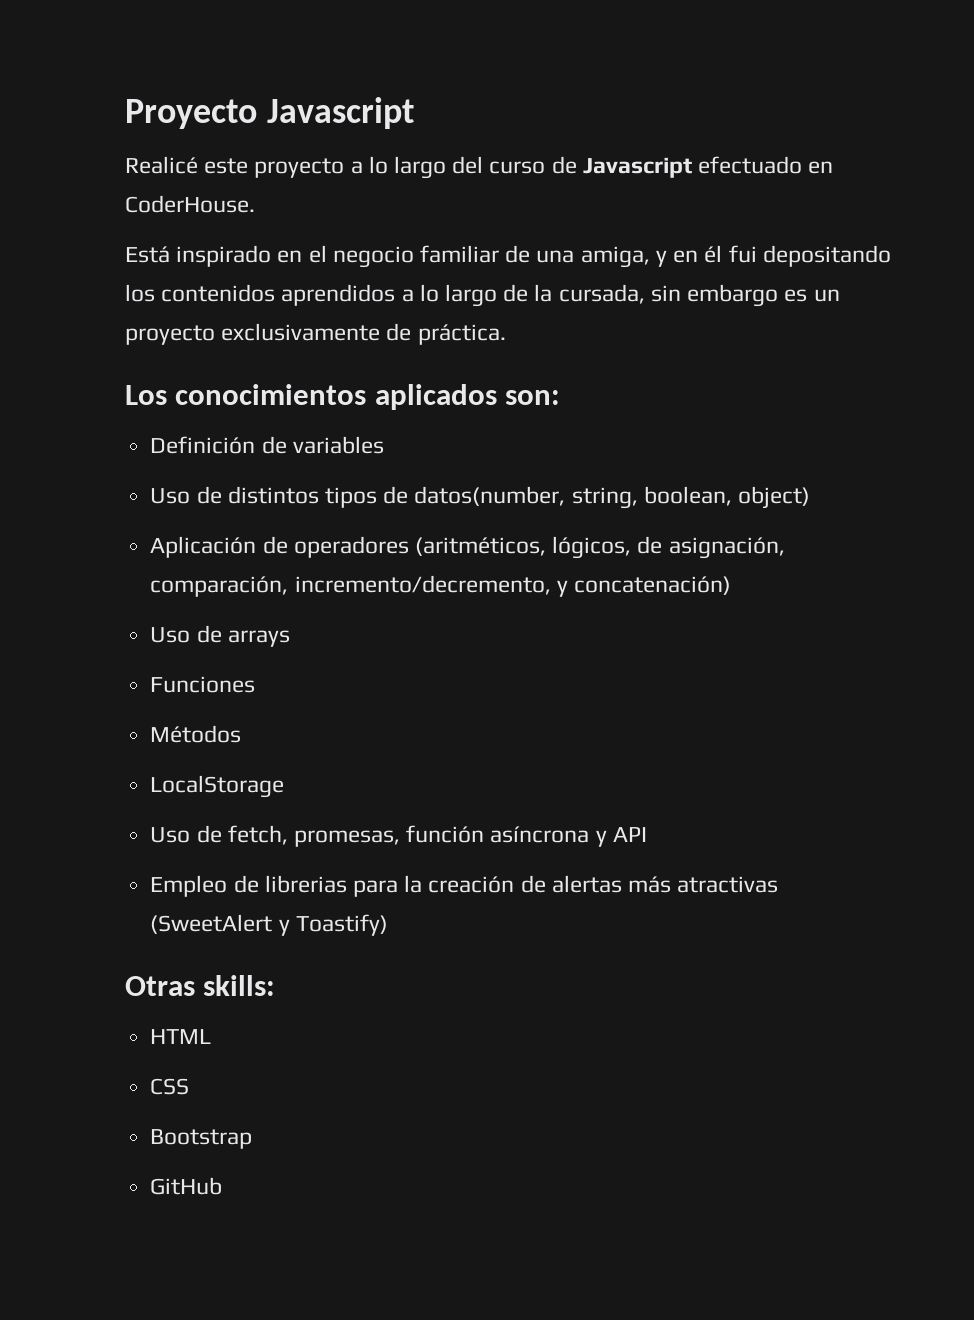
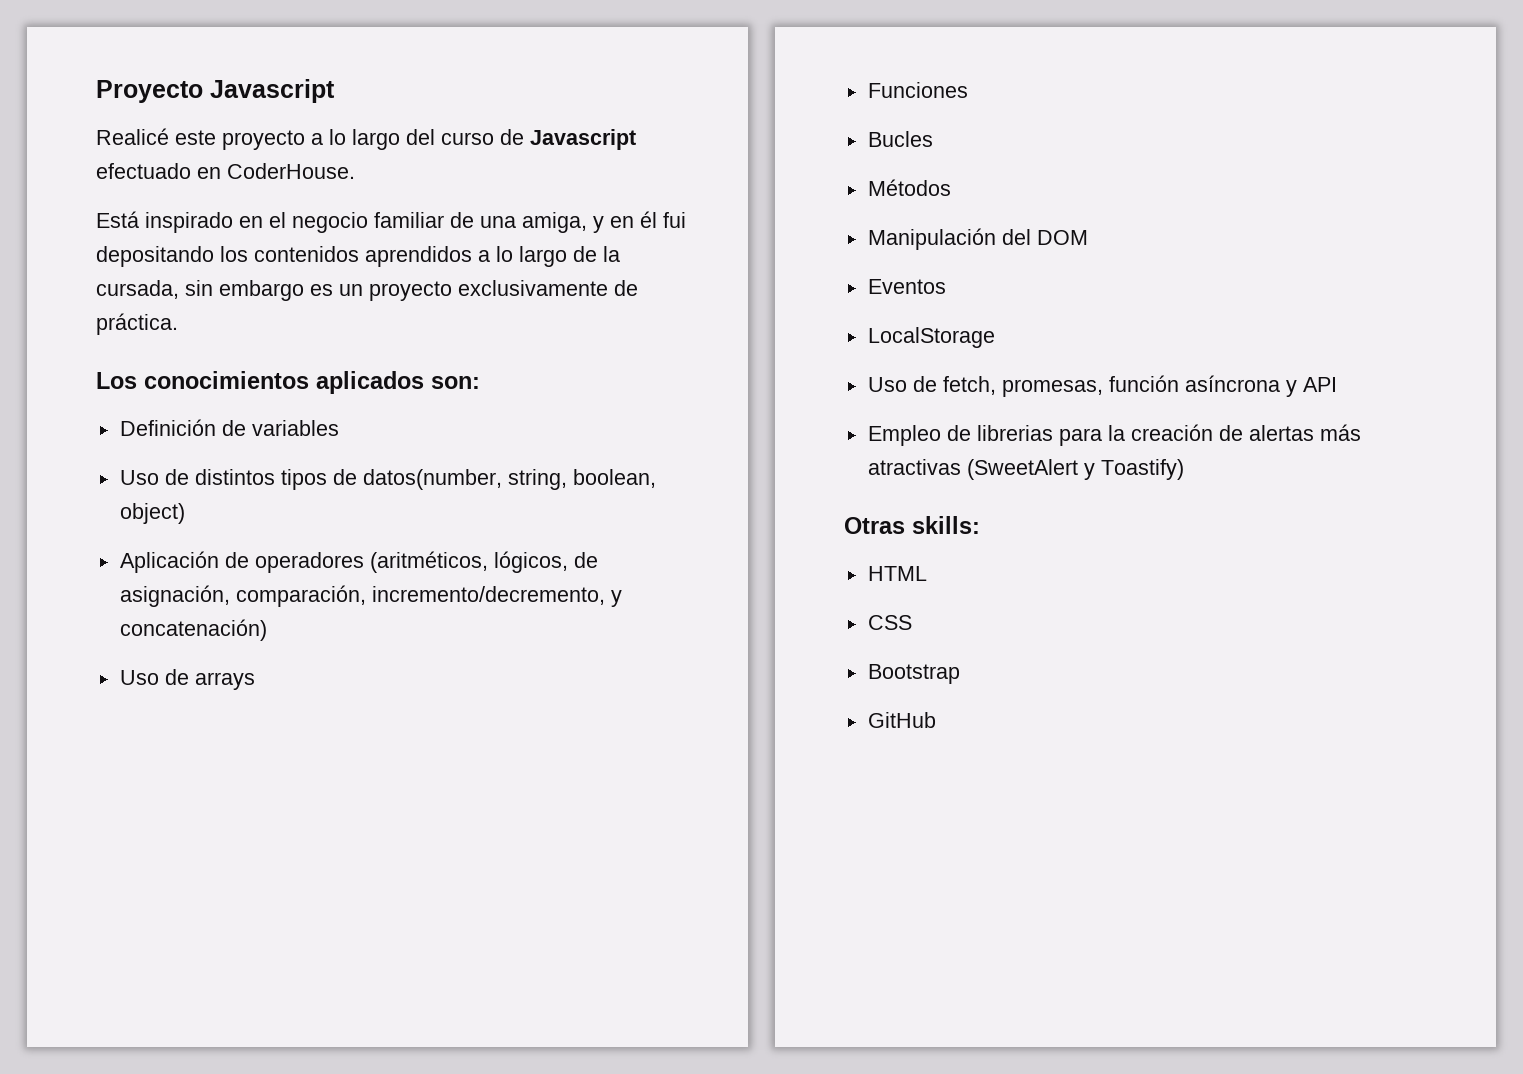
(256, 684) none -> [867,131,933,147] // Bucles
(242, 734) none -> [867,228,1088,250] [867,279,946,294] // Manipulación del DOM // Eventos

